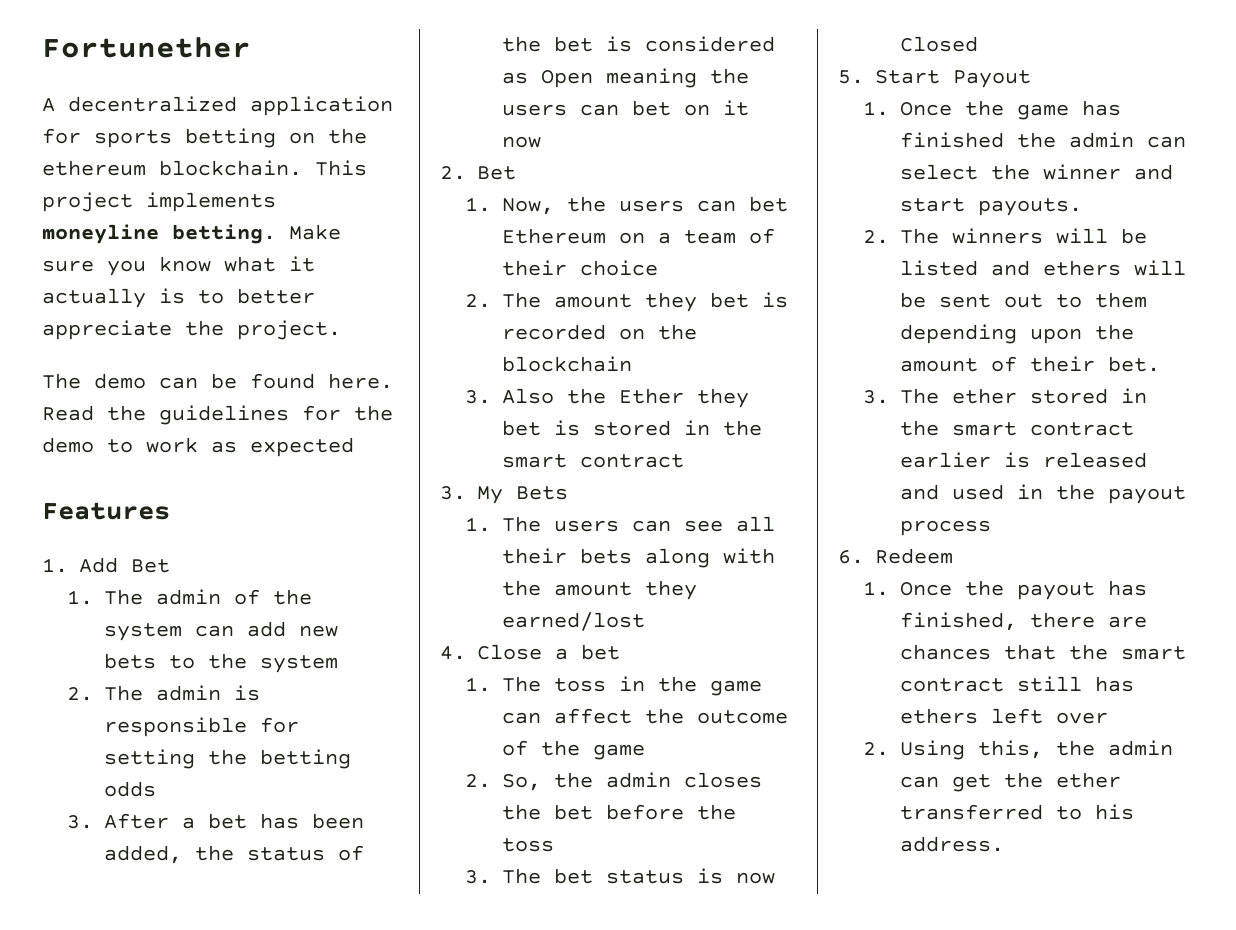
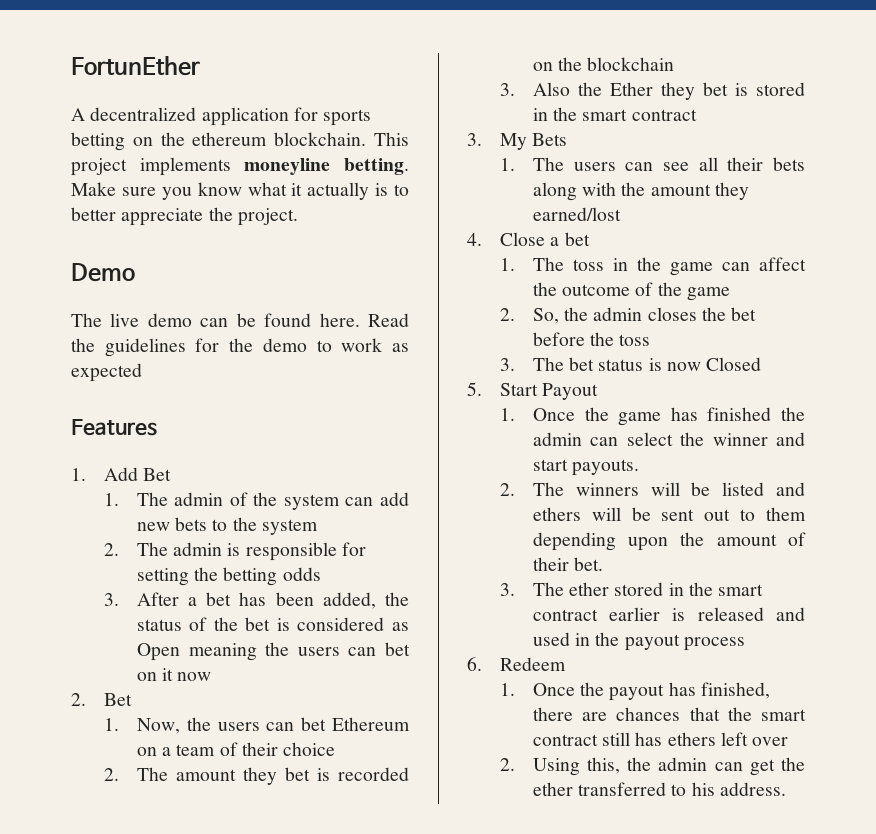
[42,37,251,58] Fortunether -> [71,56,200,76] FortunEther
[42,373,81,389] // The -> [71,263,135,282] [71,313,140,327] // Demo // The live

